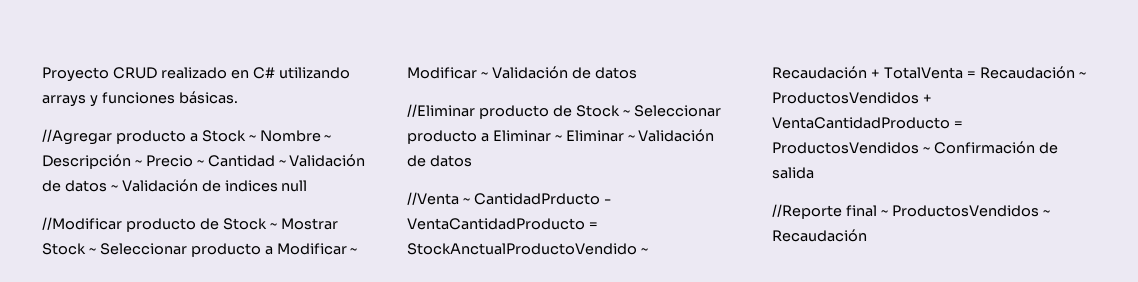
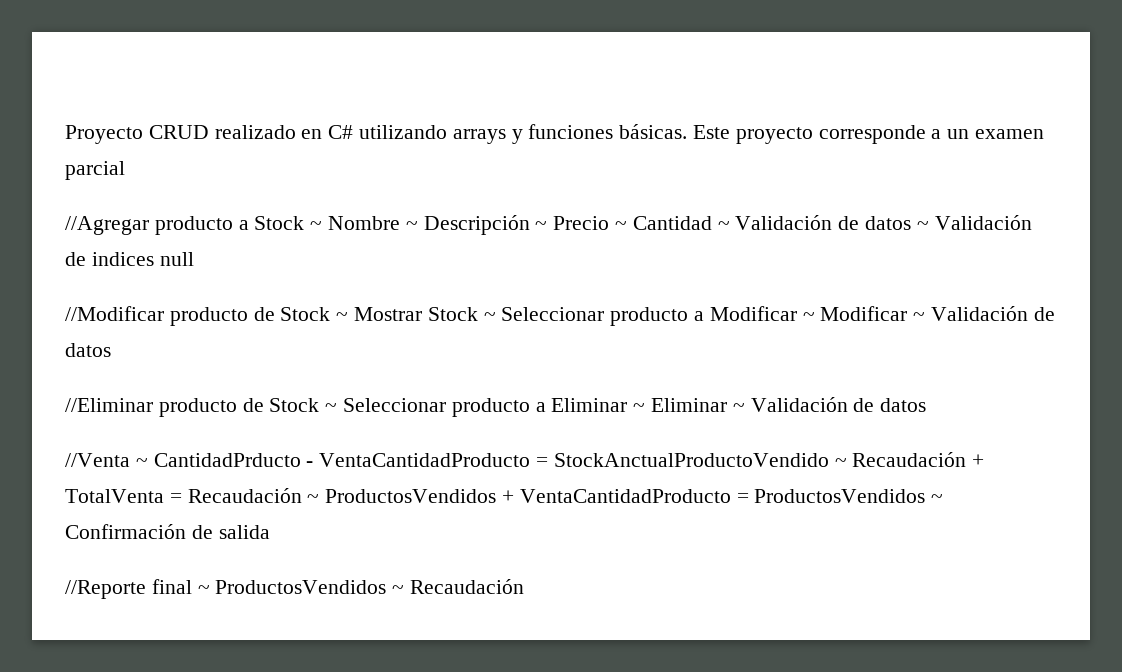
(238, 97) none -> [693,125,1045,144] [65,161,125,180] Este proyecto corresponde a un examen parcial

